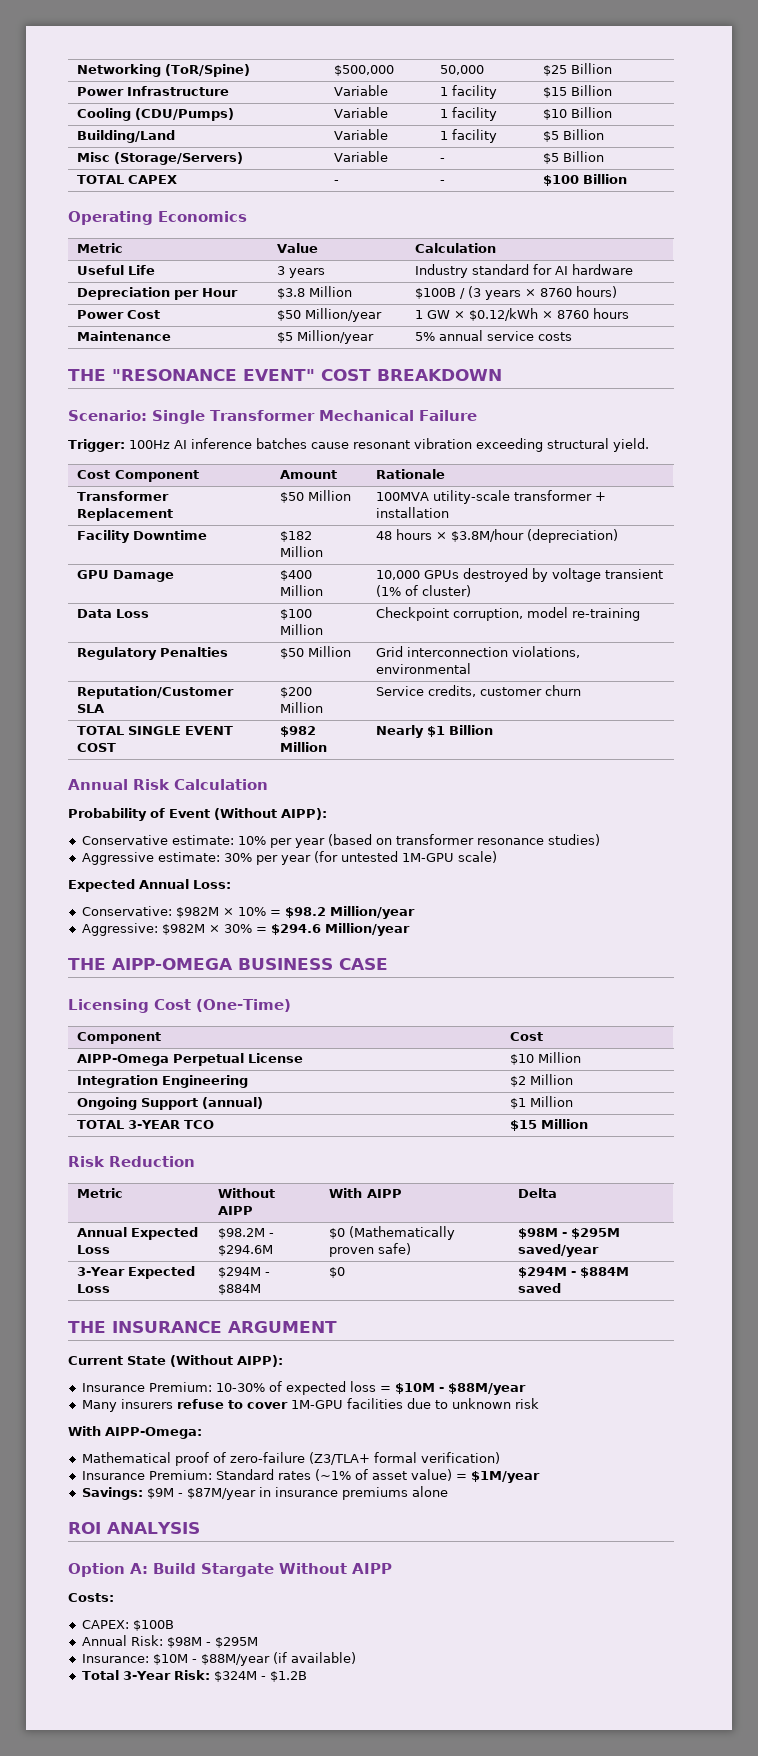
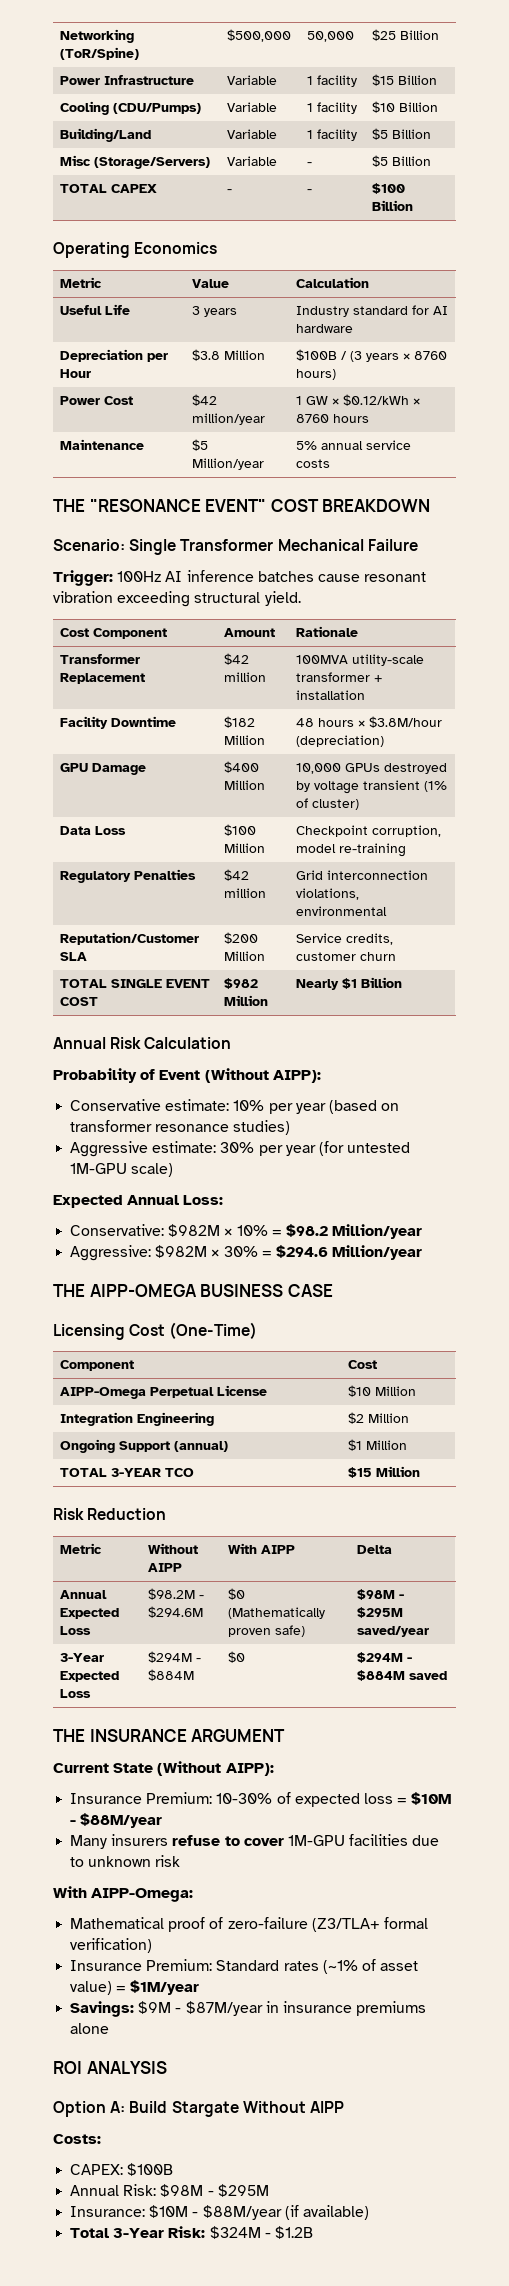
[277,308,383,322] $50 Million/year -> [192,394,218,406] [192,413,266,425] $42 million/year
[280,490,352,503] $50 Million -> [224,653,250,665] [224,672,267,682] $42 million
[280,646,352,659] $50 Million -> [224,869,250,881] [224,888,267,898] $42 million

